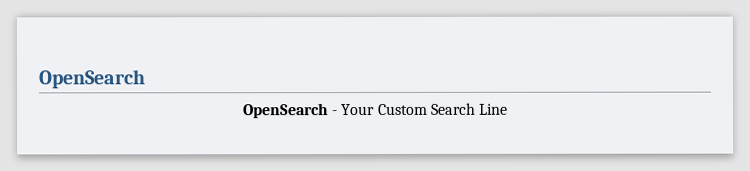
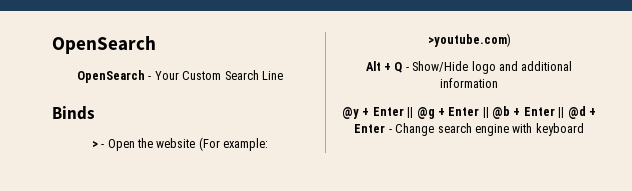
(509, 109) none -> [52,106,95,120] [91,137,269,151] [427,33,511,47] [365,61,573,74] [440,78,498,88] [342,106,596,119] [354,123,584,136] // Binds // > - Open the website (For example: >youtube.com) // Alt + Q - Show/Hide logo and additional information // @y + Enter || @g + Enter || @b + Enter || @d + Enter - Change search engine with keyboard

